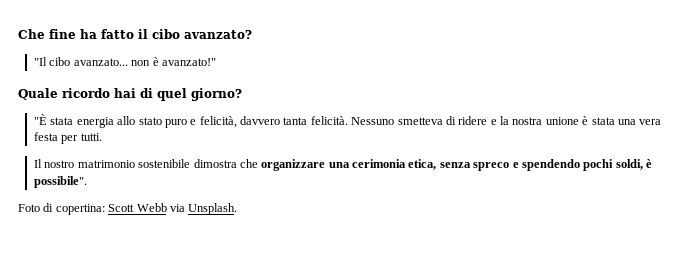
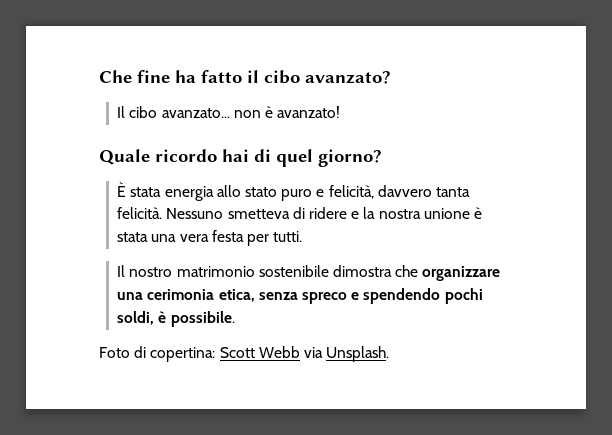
[34,57,48,66] "Il -> [117,106,126,118] Il
[161,58,216,66] avanzato!" -> [277,106,341,118] avanzato!
[34,114,48,125] "È -> [117,182,127,197] È
[34,176,88,188] possibile". -> [170,311,235,327] possibile.

